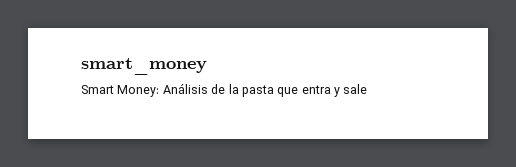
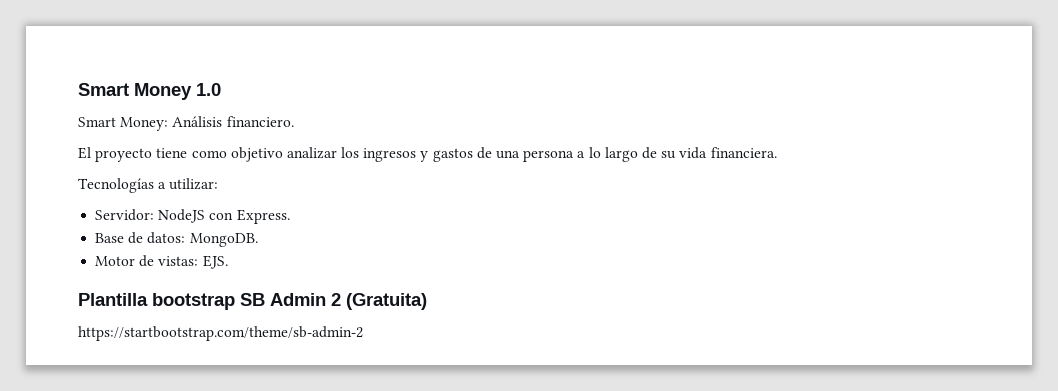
[81,58,207,75] smart_money -> [78,83,221,100] Smart Money 1.0
[211,84,368,97] de la pasta que entra y sale -> [226,116,294,127] [78,147,777,162] [78,178,219,193] [95,209,290,224] [95,232,258,247] [95,255,228,269] [78,293,427,310] [78,326,363,341] financiero. // El proyecto tiene como objetivo analizar los ingresos y gastos de una persona a lo largo de su vida financiera. // Tecnologías a utilizar: // Servidor: NodeJS con Express. // Base de datos: MongoDB. // Motor de vistas: EJS. // Plantilla bootstrap SB Admin 2 (Gratuita) // https://startbootstrap.com/theme/sb-admin-2

